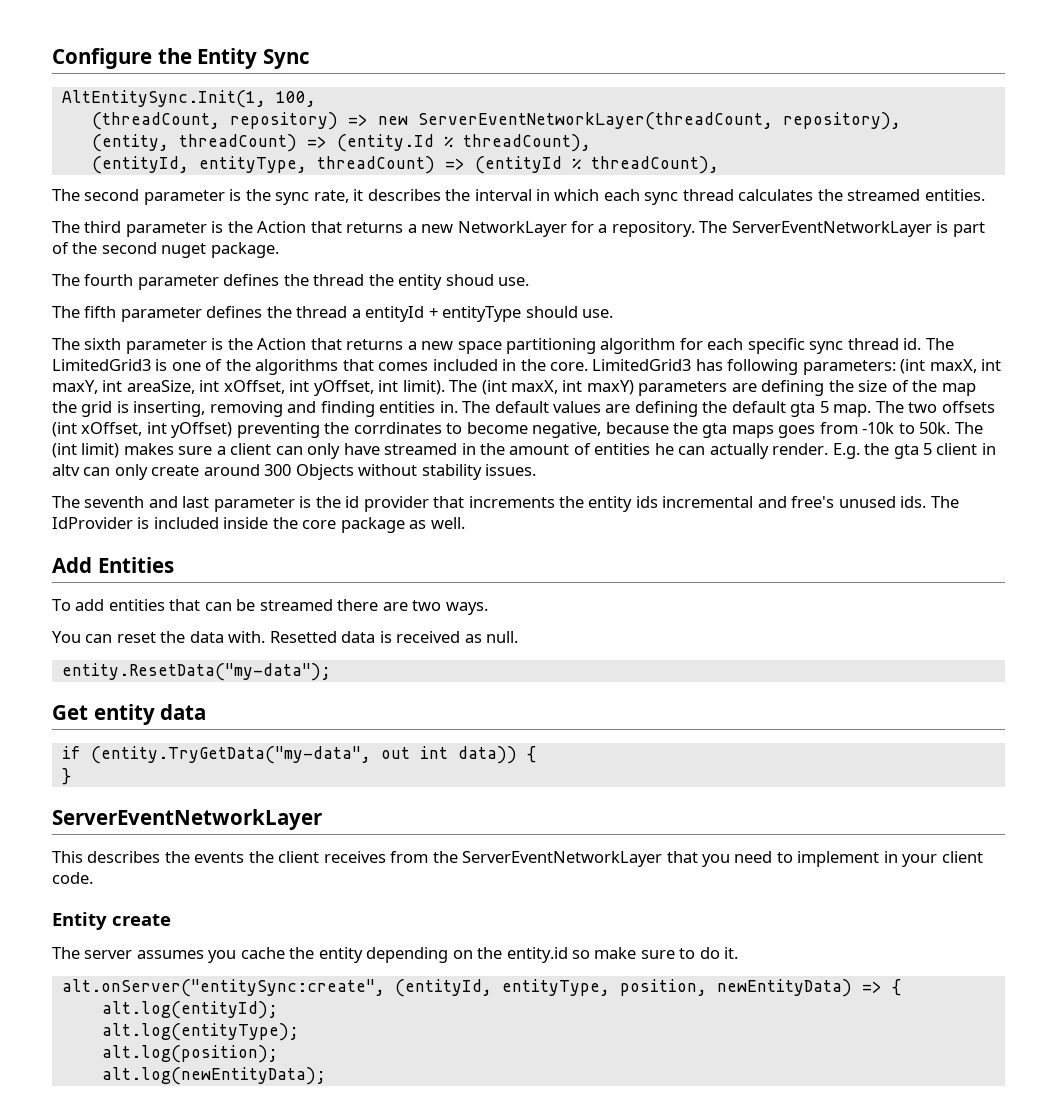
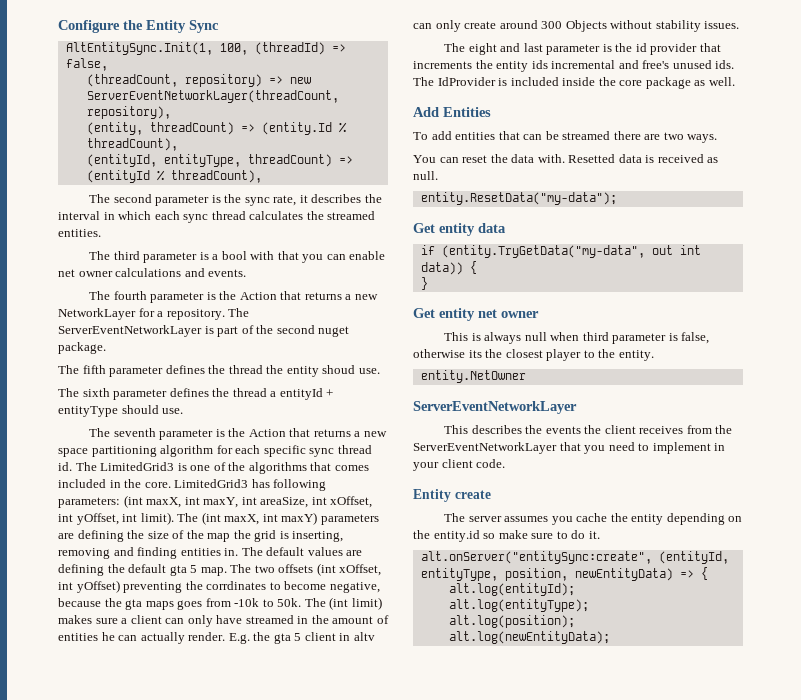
(316, 99) none -> [254,42,346,55] [65,58,108,71] (threadId) => false,
(224, 227) none -> [212,251,386,263] [58,268,247,277] [89,291,216,303] a bool with that you can enable net owner calculations and events. // The fourth parameter is
[84,274,134,286] fourth -> [82,365,106,374] fifth
[84,306,117,318] fifth -> [82,388,110,397] sixth
[84,338,122,350] sixth -> [113,428,156,437] seventh
[84,496,145,508] seventh -> [468,43,497,55] eight
(71, 776) none -> [413,308,539,321] [444,332,710,344] [413,349,654,361] [420,370,526,383] // Get entity net owner // This is always null when third parameter is false, otherwise its the closest player to the entity. // entity.NetOwner

